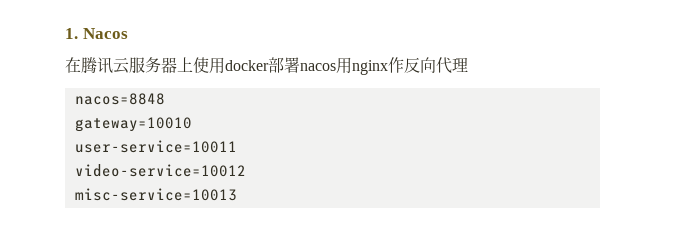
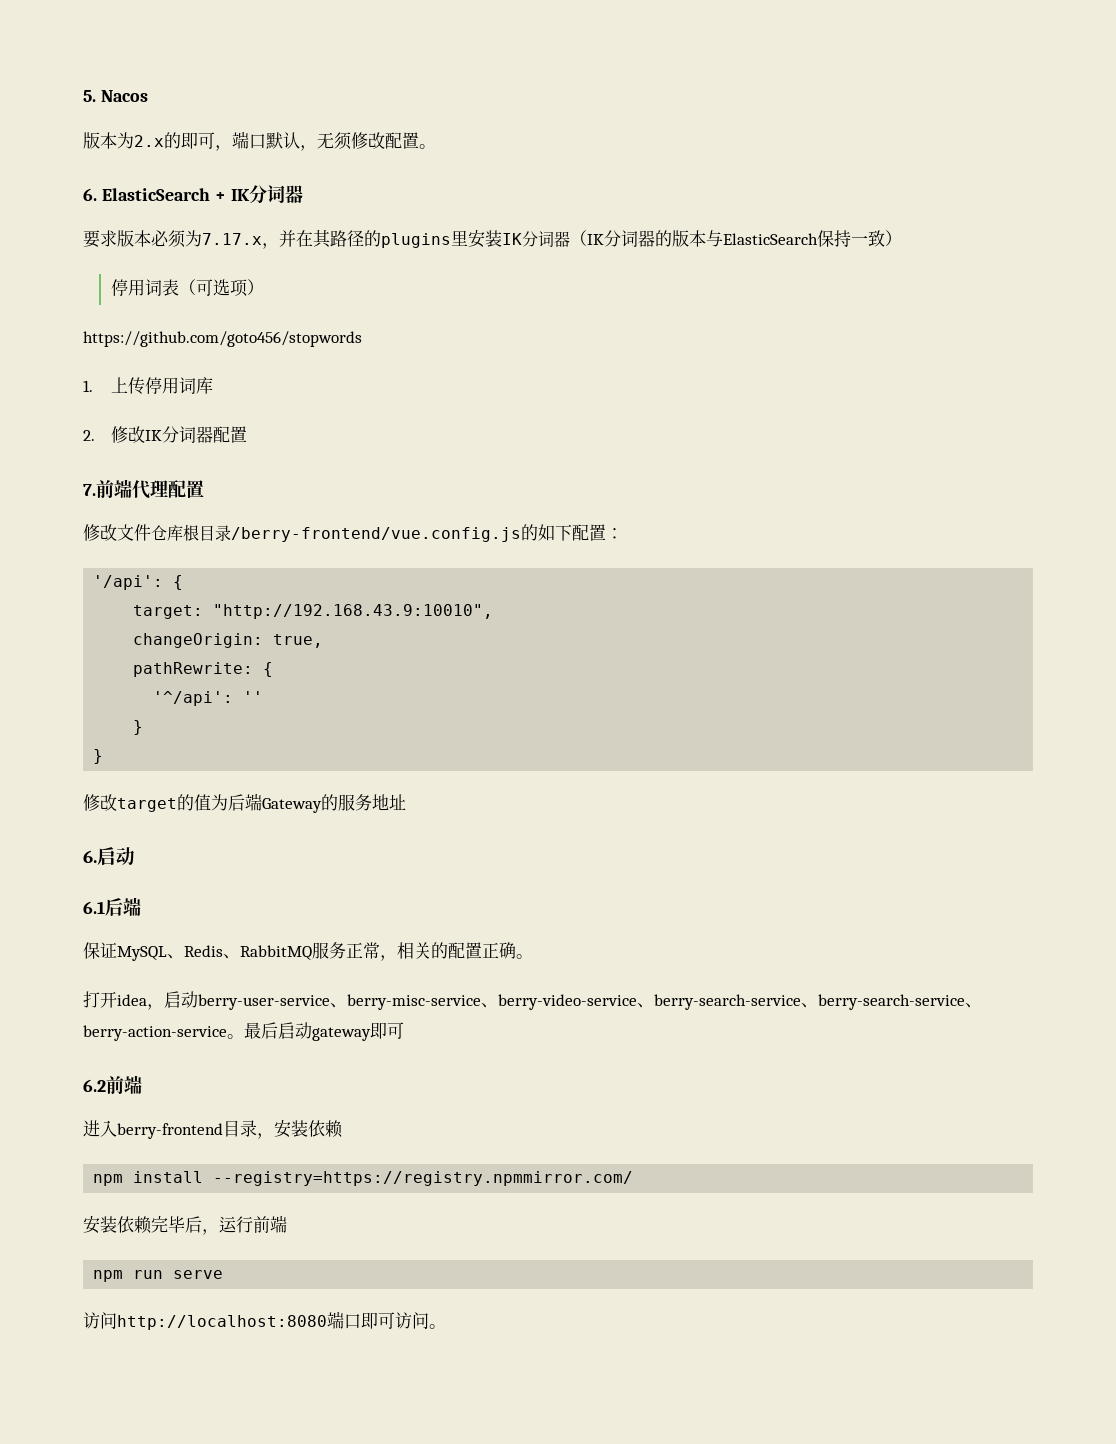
[65,28,78,39] 1. -> [83,90,96,102] 5.
[65,57,468,75] [74,93,165,105] [74,117,192,132] [74,140,237,153] [74,164,246,177] [74,188,237,201] 在腾讯云服务器上使用docker部署nacos用nginx作反向代理 // nacos=8848 // gateway=10010 // user-service=10011 // video-service=10012 // misc-service=10013 -> [83,131,436,151] [83,185,303,204] [83,229,902,249] [110,279,264,297] [83,331,362,347] [83,377,213,395] [83,426,247,443] [83,479,204,499] [83,524,623,542] [93,575,184,590] [133,604,494,619] [133,633,324,648] [133,662,274,677] [153,691,264,706] [133,720,144,735] [93,749,104,764] [83,793,406,813] [83,847,135,865] [83,897,141,916] [83,942,533,961] [83,991,982,1010] [83,1022,404,1041] [83,1075,142,1094] [83,1120,343,1139] [93,1171,634,1186] [83,1215,287,1235] [93,1270,224,1282] [83,1311,446,1330] 版本为2.x的即可，端口默认，无须修改配置。 // 6. ElasticSearch + IK分词器 // 要求版本必须为7.17.x，并在其路径的plugins里安装IK分词器（IK分词器的版本与ElasticSearch保持一致） // 停用词表（可选项） // https://github.com/goto456/stopwords // 1.上传停用词库 // 2.修改IK分词器配置 // 7.前端代理配置 // 修改文件仓库根目录/berry-frontend/vue.config.js的如下配置： // '/api': { // target: "http://192.168.43.9:10010", // changeOrigin: true, // pathRewrite: { // '^/api': '' // } // } // 修改target的值为后端Gateway的服务地址 // 6.启动 // 6.1后端 // 保证MySQL、Redis、RabbitMQ服务正常，相关的配置正确。 // 打开idea，启动berry-user-service、berry-misc-service、berry-video-service、berry-search-service、berry-search-service、berry-action-service。最后启动gateway即可 // 6.2前端 // 进入berry-frontend目录，安装依赖 // npm install --registry=https://registry.npmmirror.com/ // 安装依赖完毕后，运行前端 // npm run serve // 访问http://localhost:8080端口即可访问。

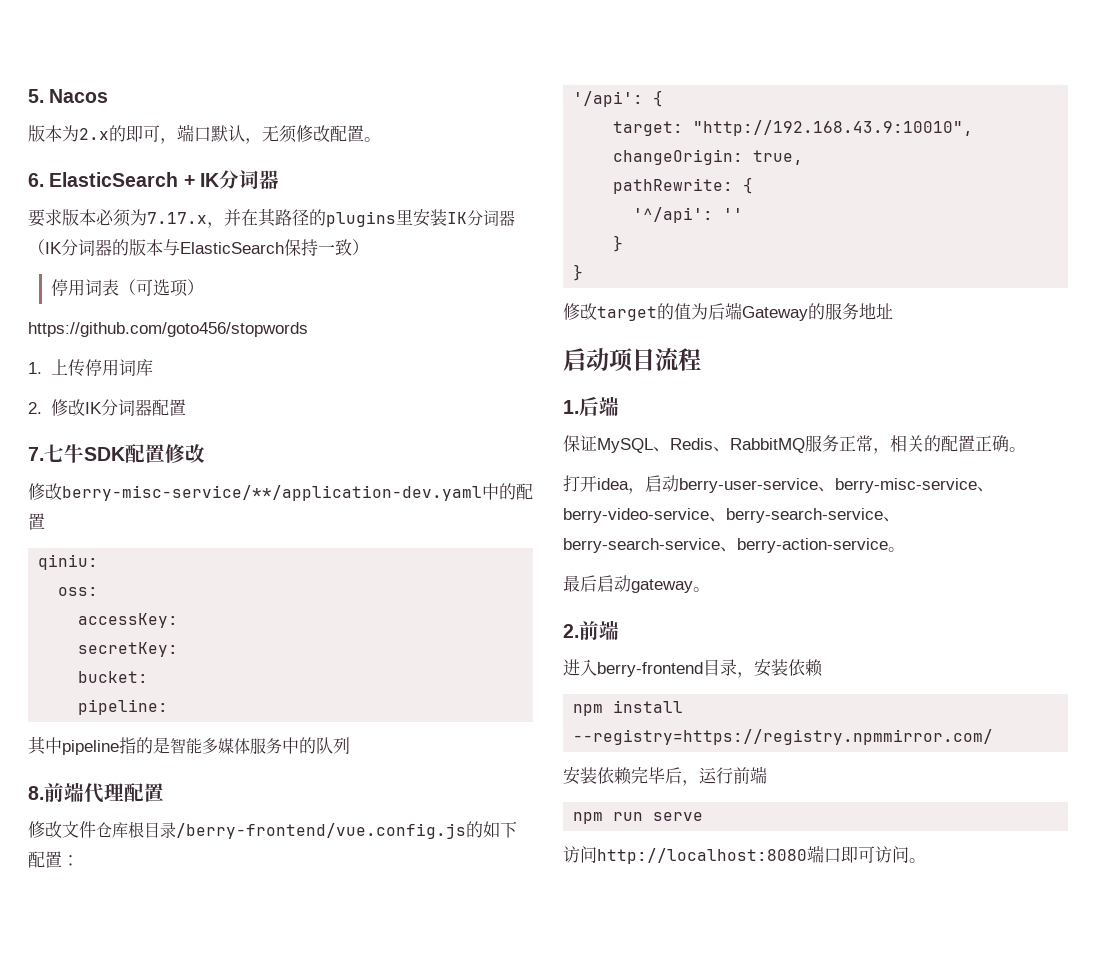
(96, 490) none -> [44,444,205,463] [28,483,533,501] [28,513,45,530] [38,554,99,570] [58,587,99,596] [78,613,179,628] [78,642,179,657] [78,671,149,683] [78,699,169,715] [28,736,350,755] [28,786,44,800] 七牛SDK配置修改 // 修改berry-misc-service/**/application-dev.yaml中的配置 // qiniu: // oss: // accessKey: // secretKey: // bucket: // pipeline: // 其中pipeline指的是智能多媒体服务中的队列 // 8.
[83,847,135,865] [83,901,105,914] 6.启动 // 6.1 -> [563,348,701,372] [563,400,579,414] 启动项目流程 // 1.
(244, 1036) none -> (905, 549) //
[370,1022,404,1039] [83,1079,106,1092] 即可 // 6.2 -> [693,587,710,592] [563,624,579,638] 。 // 2.

